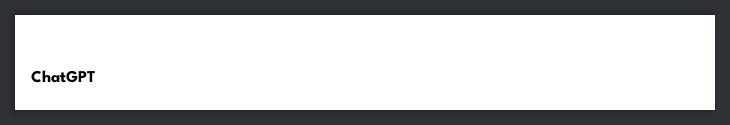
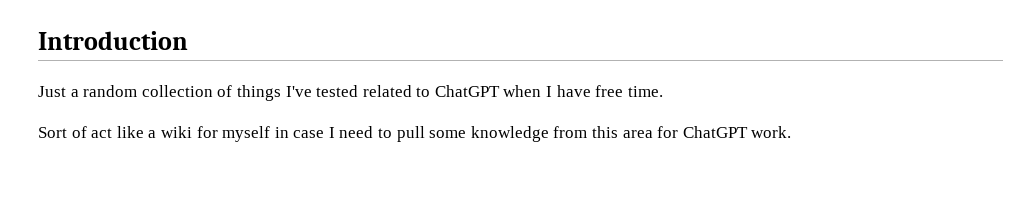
[31,70,95,83] ChatGPT -> [38,31,188,50] [38,85,663,101] [38,126,792,142] Introduction // Just a random collection of things I've tested related to ChatGPT when I have free time. // Sort of act like a wiki for myself in case I need to pull some knowledge from this area for ChatGPT work.

